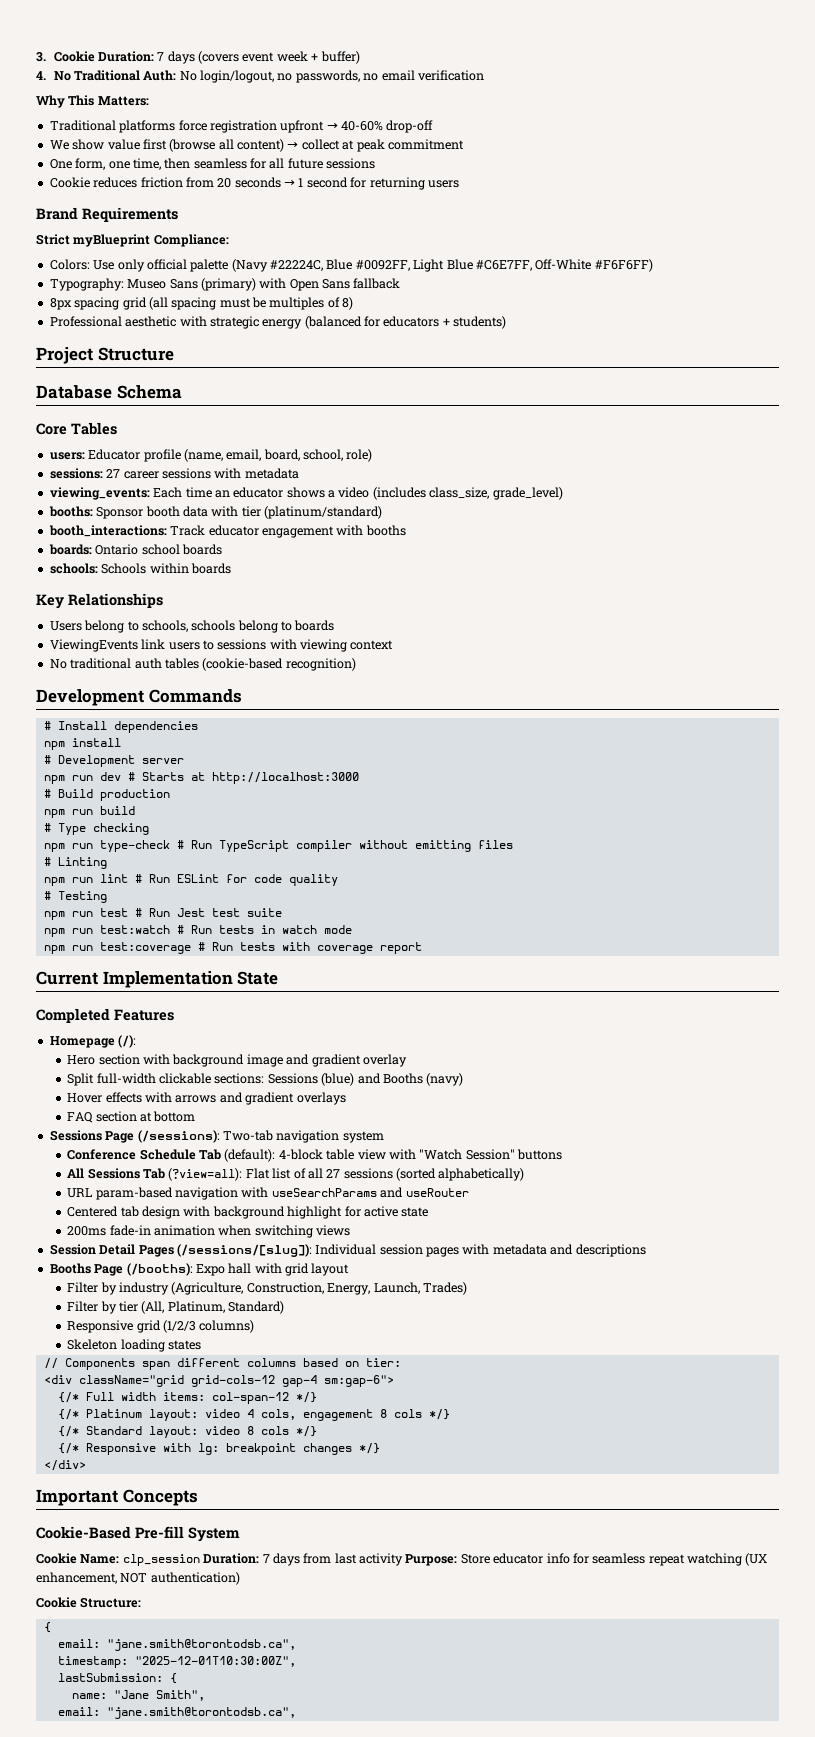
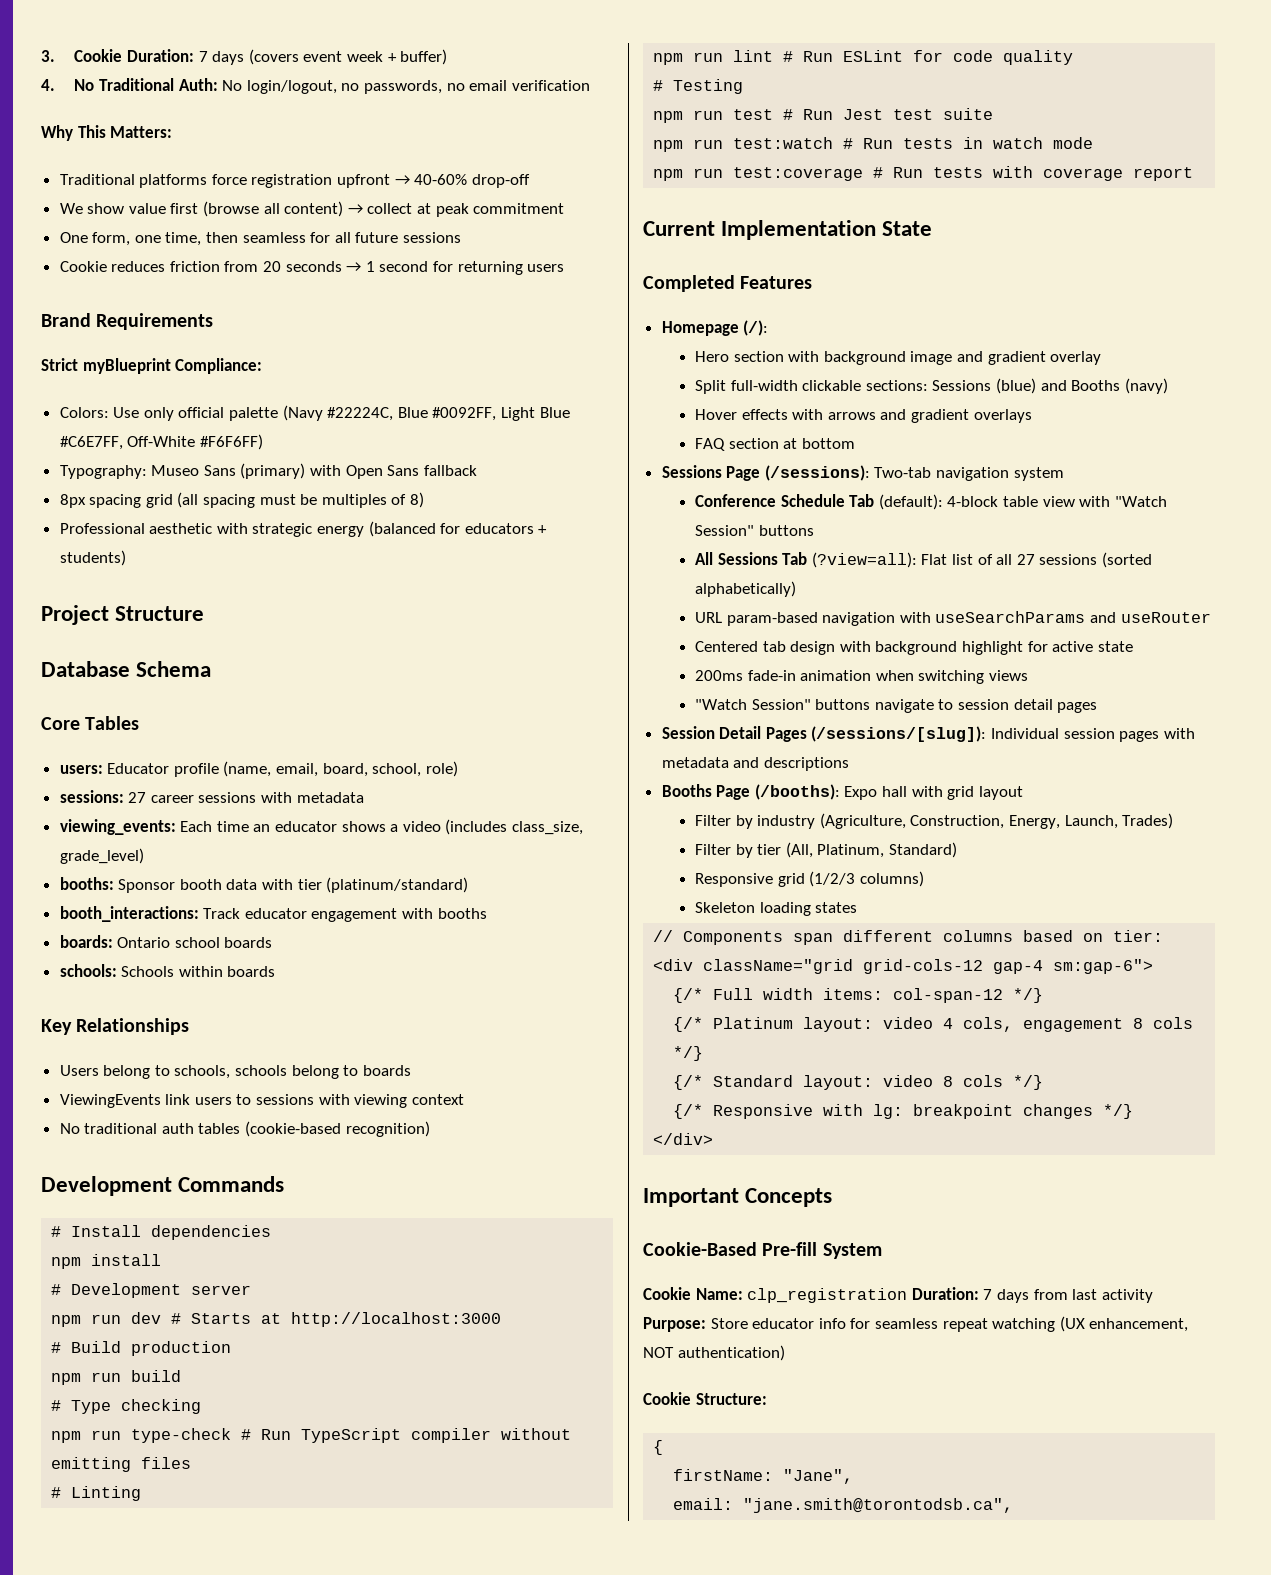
(351, 1230) none -> [695,699,1098,713] // "Watch Session" buttons navigate to session detail pages
[122,1554,200,1566] clp_session -> [747,1288,908,1303] clp_registration
[57,1639,296,1651] [57,1656,296,1668] [57,1673,177,1684] [71,1690,205,1701] email: "jane.smith@torontodsb.ca", // timestamp: "2025-12-01T10:30:00Z", // lastSubmission: { // name: "Jane Smith", -> [673,1469,854,1484] firstName: "Jane",

